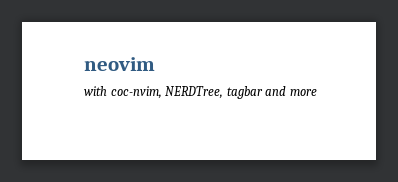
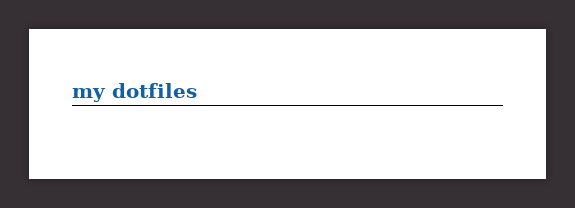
[84,57,155,71] [84,86,317,99] neovim // with coc-nvim, NERDTree, tagbar and more -> [72,83,197,102] my dotfiles

